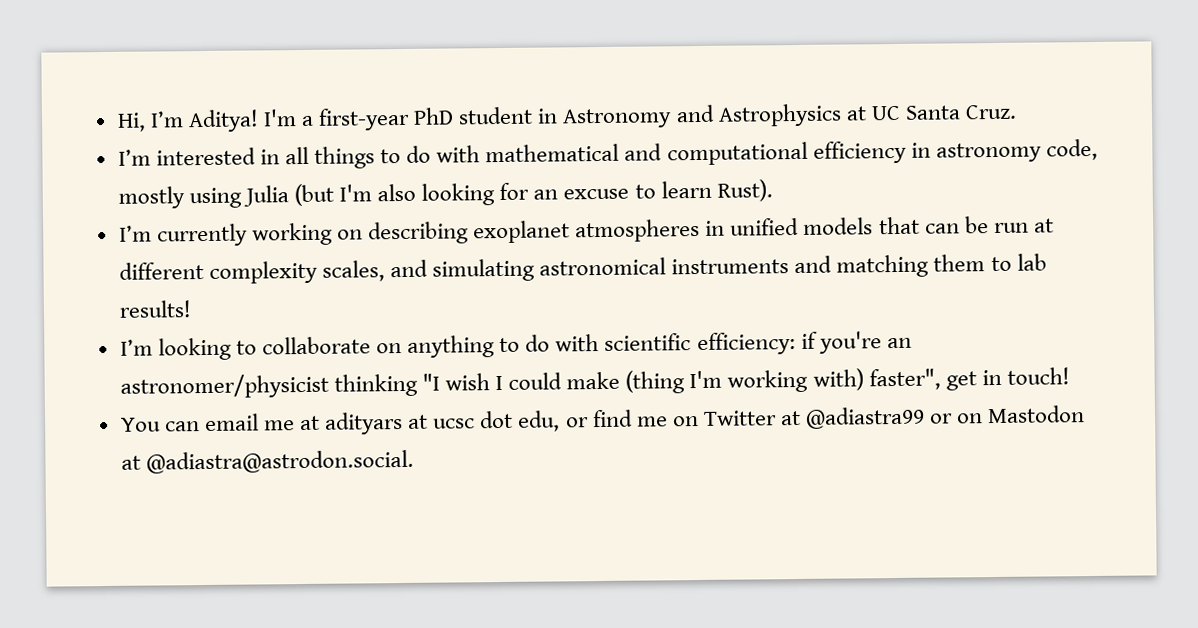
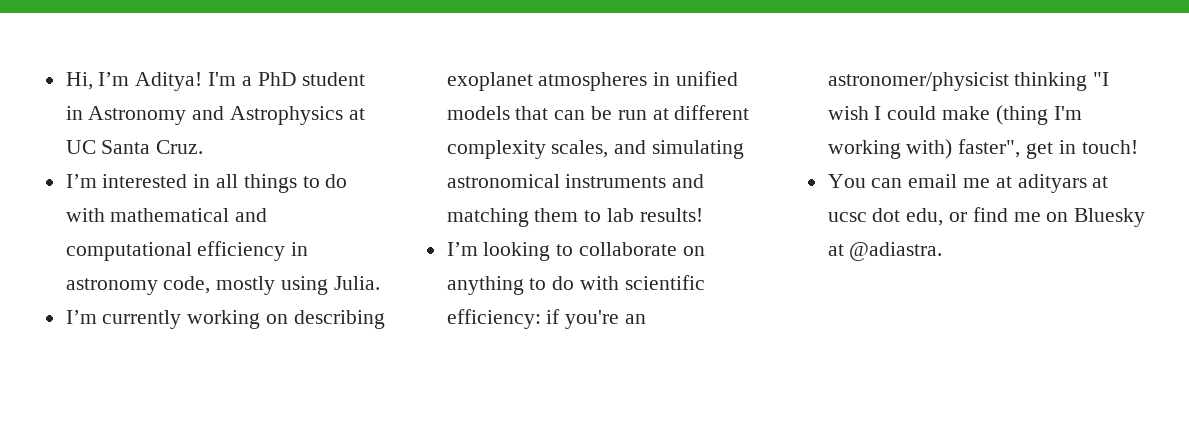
[318,107,411,131] first-year -> (252, 81) none
[242,179,773,207] Julia (but I'm also looking for an excuse to learn Rust). -> [333,276,380,290] Julia.
[702,405,1086,429] [120,449,414,474] Twitter at @adiastra99 or on Mastodon at @adiastra@astrodon.social. -> [1074,208,1146,227] [827,242,943,261] Bluesky at @adiastra.

